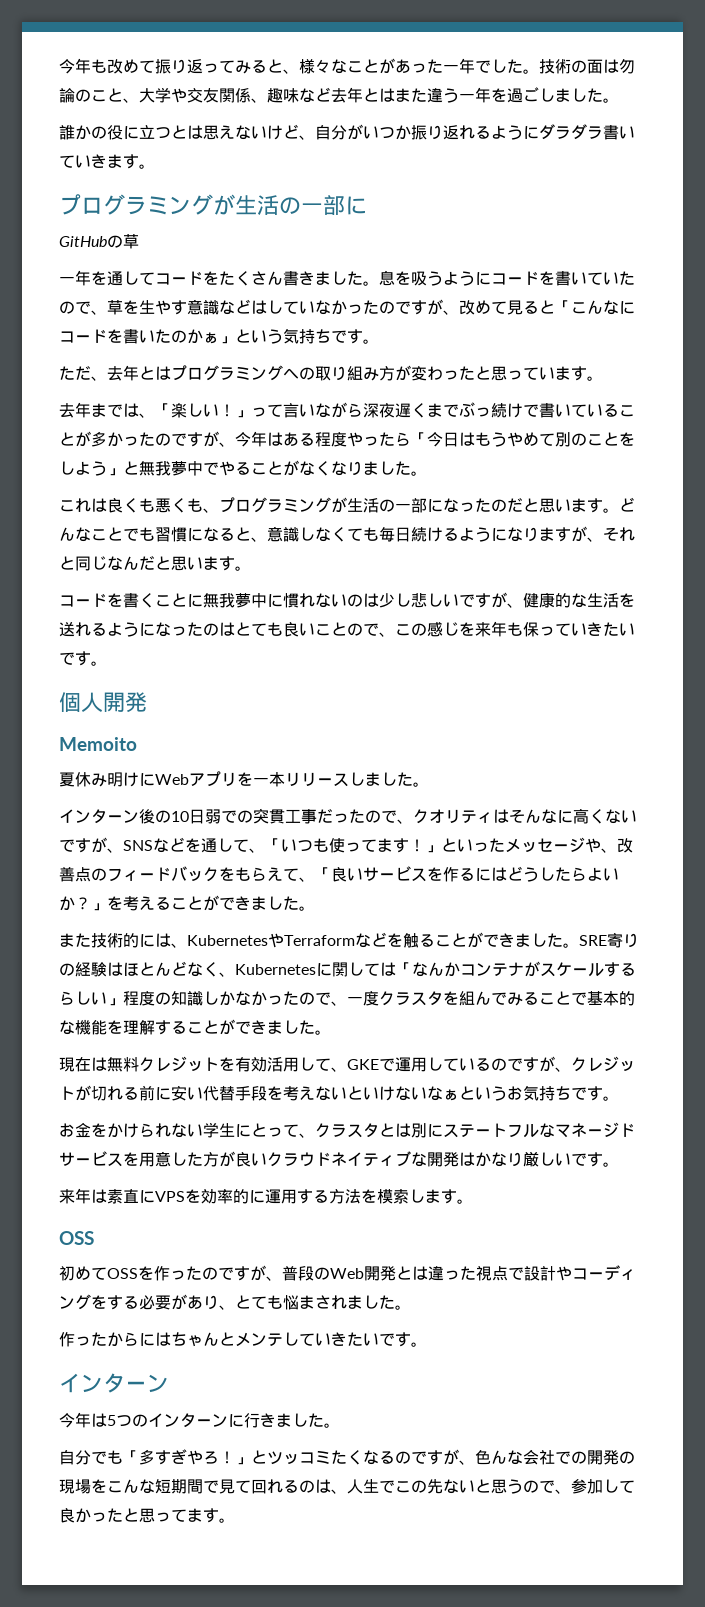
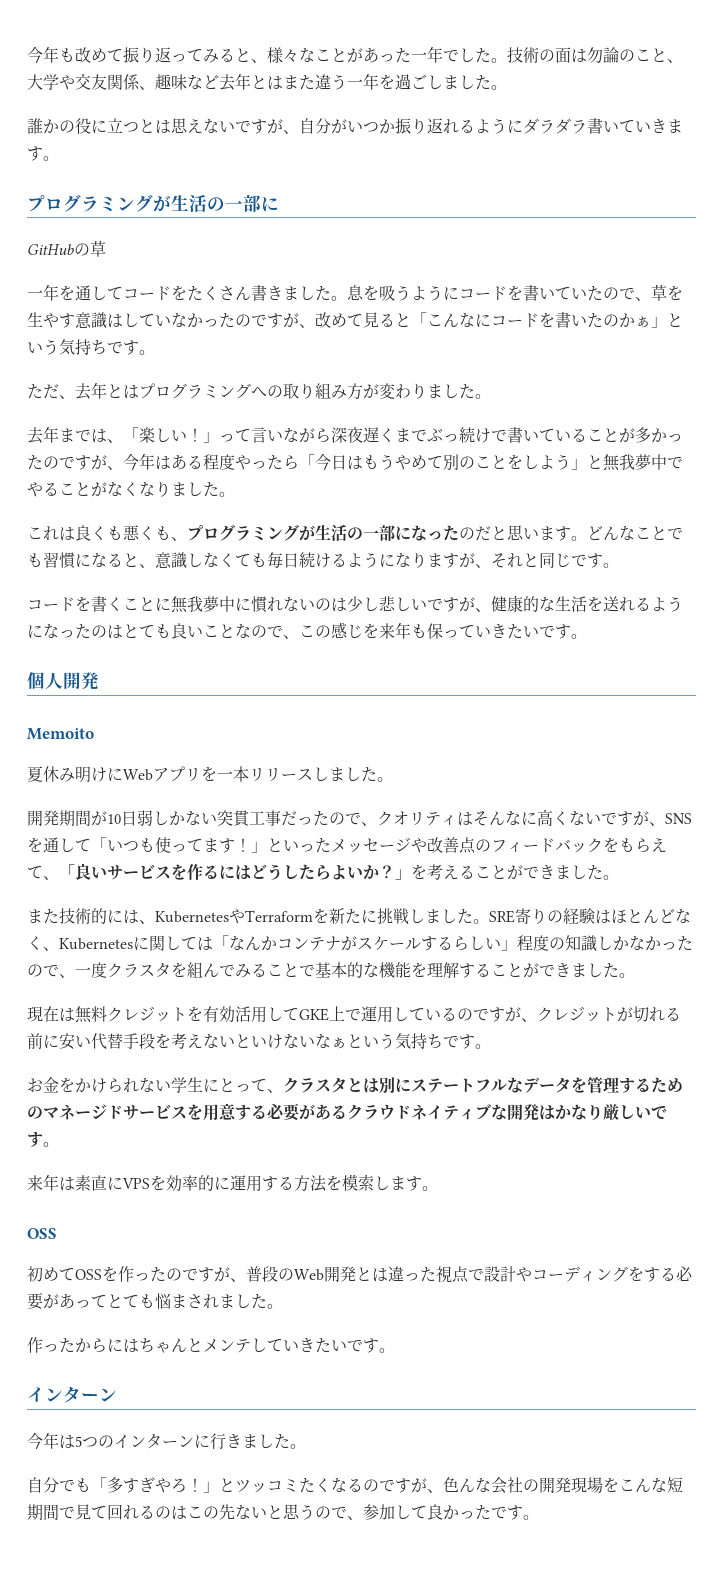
[267,124,299,140] けど -> [235,119,283,134] ですが
[219,299,251,315] など -> (107, 320) none
[443,366,587,381] ったと思っています -> [411,383,475,399] りました
[107,556,219,571] なんだと思いま -> [571,554,587,567] で
(347, 629) none -> [235,623,251,638] な
[59,809,253,824] インターン後の10日弱での -> [27,810,217,826] 開発期間が10日弱しかない
[153,837,265,853] などを通して、 -> [27,837,91,853] を通して
[601,848,617,853] 、 -> (427, 845) none
[355,932,515,948] などを触ることができ -> [313,908,425,925] を新たに挑戦し
[331,1059,379,1072] 、GKE -> [299,1006,345,1021] GKE上
[507,1086,523,1100] お -> (395, 1041) none
(555, 1130) none -> [523,1077,683,1094] [27,1106,43,1119] データを管理するための
[171,1151,267,1167] した方が良い -> [235,1103,347,1121] する必要がある
[203,1295,235,1310] り、 -> [75,1295,107,1308] って
[555,1450,635,1465] での開発の -> [523,1477,571,1493] の開発
[331,1479,395,1494] 、人生で -> (187, 1513) none
[123,1508,203,1523] と思ってま -> [491,1506,507,1519] で

